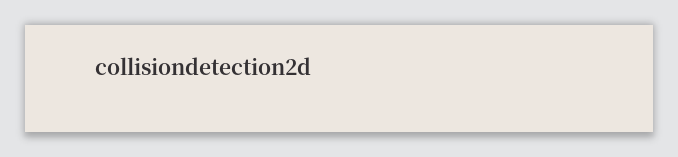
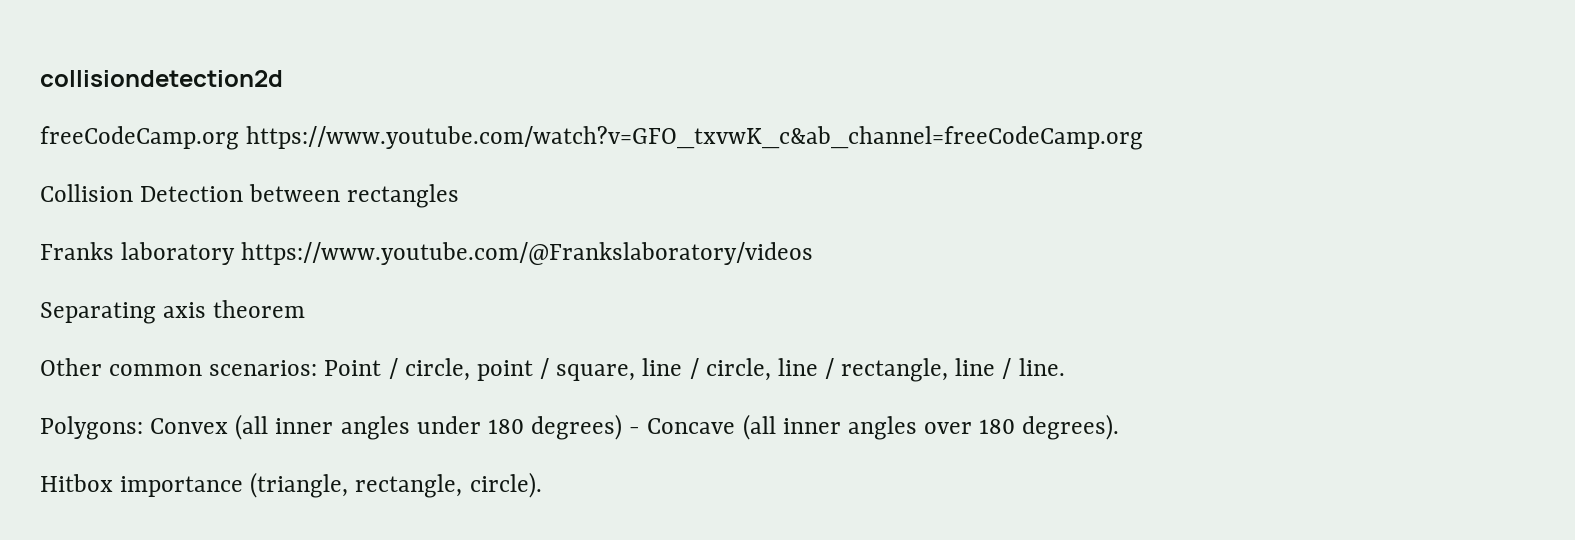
(311, 66) none -> [40,126,1144,150] [40,184,460,208] [40,242,814,265] [40,300,306,324] [40,358,1065,382] [40,414,1120,440] [40,472,542,498] // freeCodeCamp.org https://www.youtube.com/watch?v=GFO_txvwK_c&ab_channel=freeCodeCamp.org // Collision Detection between rectangles // Franks laboratory https://www.youtube.com/@Frankslaboratory/videos // Separating axis theorem // Other common scenarios: Point / circle, point / square, line / circle, line / rectangle, line / line. // Polygons: Convex (all inner angles under 180 degrees) - Concave (all inner angles over 180 degrees). // Hitbox importance (triangle, rectangle, circle).

